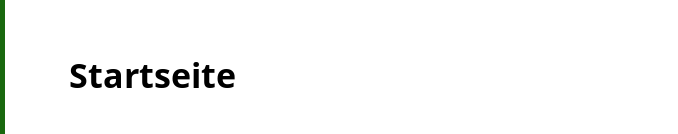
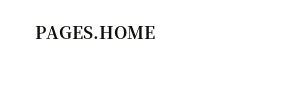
[69,62,236,88] Startseite -> [35,26,155,39] PAGES.HOME

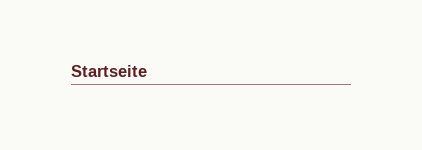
[35,26,155,39] PAGES.HOME -> [71,65,147,77] Startseite

